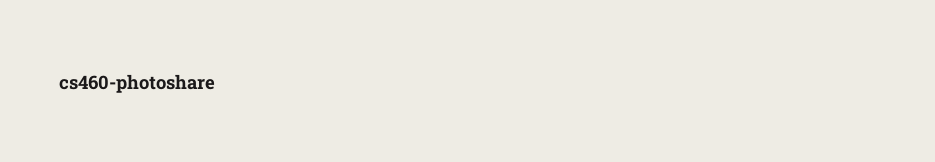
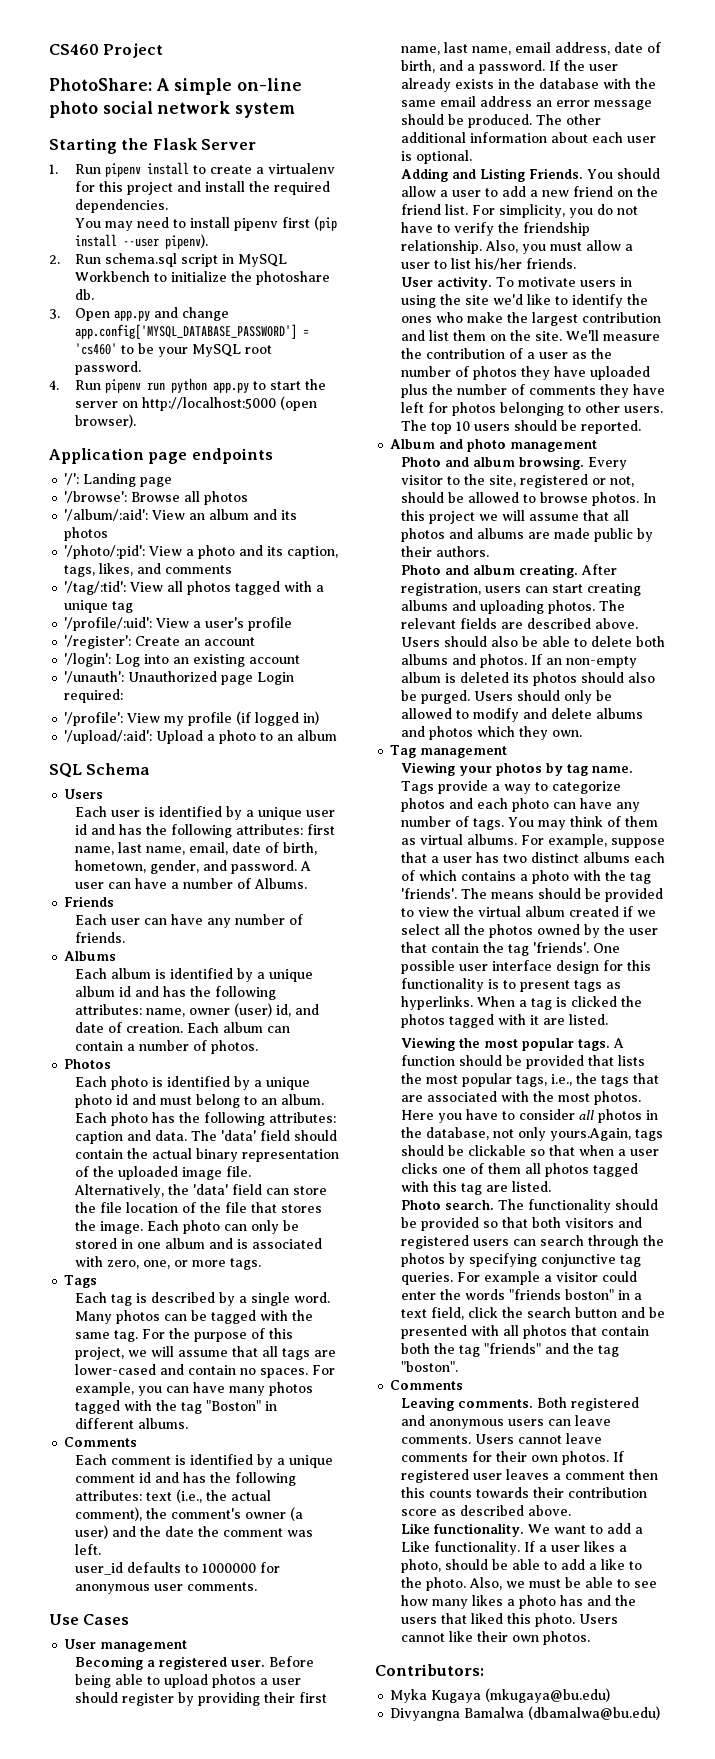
[59,74,215,93] cs460-photoshare -> [49,43,164,58] [49,78,303,95] [49,101,296,118] [49,138,257,154] [49,162,336,177] [75,181,331,195] [75,199,169,213] [75,216,338,231] [75,234,209,249] [49,253,288,267] [75,271,331,285] [75,289,95,300] [49,307,230,321] [75,324,310,339] [75,343,273,357] [75,361,142,375] [49,378,327,393] [75,396,318,411] [75,414,137,428] [49,448,273,464] [64,473,173,487] [64,491,249,505] [64,509,298,521] [64,527,109,541] [64,545,339,559] [64,563,233,577] [64,581,325,595] [64,600,134,613] [64,617,293,631] [64,635,256,649] [64,653,301,667] [64,671,295,685] [64,689,124,703] [64,711,320,726] [64,730,338,744] [49,763,151,778] [64,789,104,799] [75,806,336,820] [75,824,336,838] [75,842,318,855] [75,860,312,874] [75,878,308,889] [64,896,115,907] [75,914,304,928] [75,932,126,943] [64,951,117,961] [75,968,314,982] [75,986,277,1000] [75,1003,320,1017] [75,1022,291,1033] [75,1040,259,1054] [64,1059,112,1069] [75,1076,311,1090] [75,1094,325,1108] [75,1112,337,1126] [75,1130,338,1144] [75,1148,340,1162] [75,1166,252,1180] [74,1184,328,1198] [75,1202,323,1213] [75,1220,300,1234] [75,1238,323,1249] [75,1256,262,1270] [64,1275,98,1288] [75,1292,331,1306] [75,1310,314,1324] [75,1328,294,1342] [75,1346,337,1360] [75,1364,336,1378] [75,1382,314,1396] [75,1400,278,1414] [75,1418,189,1429] [64,1437,138,1447] [75,1454,334,1468] [75,1472,297,1486] [75,1489,272,1503] [75,1507,304,1521] [75,1525,314,1539] [75,1544,102,1555] [75,1562,281,1575] [75,1582,258,1594] [49,1614,130,1625] [64,1639,188,1652] [75,1656,315,1670] [75,1674,302,1688] [75,1692,328,1706] [401,42,662,55] [401,60,619,74] [401,78,657,92] [401,96,653,110] [401,114,602,128] [401,132,657,143] [401,150,473,164] [401,168,661,182] [401,186,659,197] [401,204,639,218] [401,222,591,236] [401,240,634,254] [401,258,577,270] [401,276,633,290] [401,294,649,308] [401,312,662,326] [401,330,661,341] [401,348,613,359] [401,366,651,380] [401,384,666,398] [401,402,664,416] [401,420,642,434] [390,439,598,452] [401,456,628,470] [401,474,635,488] [401,492,657,506] [401,510,630,524] [401,528,654,542] [401,546,490,557] [401,564,618,578] [401,583,642,596] [401,600,626,614] [401,618,639,629] [401,636,666,647] [401,654,638,668] [401,672,656,686] [401,690,613,704] [401,708,644,722] [401,726,583,740] [390,745,508,758] [401,762,634,776] [401,780,622,794] [401,798,641,812] [401,816,659,830] [401,834,666,848] [401,852,666,863] [401,870,652,884] [401,888,664,902] [401,906,657,917] [401,924,659,938] [401,942,621,956] [401,960,652,974] [401,978,622,992] [401,996,643,1010] [401,1014,609,1028] [401,1037,625,1051] [401,1055,646,1069] [401,1073,660,1087] [401,1091,642,1105] [401,1109,659,1123] [401,1127,664,1141] [401,1145,660,1156] [401,1163,639,1177] [401,1181,552,1195] [401,1199,659,1213] [401,1217,643,1231] [401,1235,665,1249] [401,1253,642,1267] [401,1271,638,1285] [401,1289,643,1300] [401,1307,666,1320] [401,1325,650,1339] [401,1343,620,1357] [401,1361,459,1372] [390,1380,464,1390] [401,1397,640,1411] [401,1415,612,1429] [401,1433,603,1444] [401,1451,625,1465] [401,1469,659,1483] [401,1487,648,1498] [401,1505,572,1516] [401,1523,644,1537] [401,1541,628,1555] [401,1559,643,1573] [401,1577,658,1591] [401,1595,637,1609] [401,1613,619,1627] [401,1631,591,1645] [375,1664,484,1676] [390,1688,611,1703] [390,1706,661,1721] CS460 Project // PhotoShare: A simple on-line photo social network system // Starting the Flask Server // 1. Run pipenv install to create a virtualenv for this project and install the required dependencies. // You may need to install pipenv first (pip install --user pipenv). // 2. Run schema.sql script in MySQL Workbench to initialize the photoshare db. // 3. Open app.py and change app.config['MYSQL_DATABASE_PASSWORD'] = 'cs460' to be your MySQL root password. // 4. Run pipenv run python app.py to start the server on http://localhost:5000 (open browser). // Application page endpoints // '/': Landing page // '/browse': Browse all photos // '/album/:aid': View an album and its photos // '/photo/:pid': View a photo and its caption, tags, likes, and comments // '/tag/:tid': View all photos tagged with a unique tag // '/profile/:uid': View a user's profile // '/register': Create an account // '/login': Log into an existing account // '/unauth': Unauthorized page Login required: // '/profile': View my profile (if logged in) // '/upload/:aid': Upload a photo to an album // SQL Schema // Users // Each user is identified by a unique user id and has the following attributes: first name, last name, email, date of birth, hometown, gender, and password. A user can have a number of Albums. // Friends // Each user can have any number of friends. // Albums // Each album is identified by a unique album id and has the following attributes: name, owner (user) id, and date of creation. Each album can contain a number of photos. // Photos // Each photo is identified by a unique photo id and must belong to an album. Each photo has the following attributes: caption and data. The 'data' field should contain the actual binary representation of the uploaded image file. Alternatively, the 'data' field can store the file location of the file that stores the image. Each photo can only be stored in one album and is associated with zero, one, or more tags. // Tags // Each tag is described by a single word. Many photos can be tagged with the same tag. For the purpose of this project, we will assume that all tags are lower-cased and contain no spaces. For example, you can have many photos tagged with the tag "Boston" in different albums. // Comments // Each comment is identified by a unique comment id and has the following attributes: text (i.e., the actual comment), the comment's owner (a user) and the date the comment was left. // user_id defaults to 1000000 for anonymous user comments. // Use Cases // User management // Becoming a registered user. Before being able to upload photos a user should register by providing their first name, last name, email address, date of birth, and a password. If the user already exists in the database with the same email address an error message should be produced. The other additional information about each user is optional. // Adding and Listing Friends. You should allow a user to add a new friend on the friend list. For simplicity, you do not have to verify the friendship relationship. Also, you must allow a user to list his/her friends. // User activity. To motivate users in using the site we'd like to identify the ones who make the largest contribution and list them on the site. We'll measure the contribution of a user as the number of photos they have uploaded plus the number of comments they have left for photos belonging to other users. The top 10 users should be reported. // Album and photo management // Photo and album browsing. Every visitor to the site, registered or not, should be allowed to browse photos. In this project we will assume that all photos and albums are made public by their authors. // Photo and album creating. After registration, users can start creating albums and uploading photos. The relevant fields are described above. Users should also be able to delete both albums and photos. If an non-empty album is deleted its photos should also be purged. Users should only be allowed to modify and delete albums and photos which they own. // Tag management // Viewing your photos by tag name. Tags provide a way to categorize photos and each photo can have any number of tags. You may think of them as virtual albums. For example, suppose that a user has two distinct albums each of which contains a photo with the tag 'friends'. The means should be provided to view the virtual album created if we select all the photos owned by the user that contain the tag 'friends'. One possible user interface design for this functionality is to present tags as hyperlinks. When a tag is clicked the photos tagged with it are listed. // Viewing the most popular tags. A function should be provided that lists the most popular tags, i.e., the tags that are associated with the most photos. Here you have to consider all photos in the database, not only yours.Again, tags should be clickable so that when a user clicks one of them all photos tagged with this tag are listed. // Photo search. The functionality should be provided so that both visitors and registered users can search through the photos by specifying conjunctive tag queries. For example a visitor could enter the words "friends boston" in a text field, click the search button and be presented with all photos that contain both the tag "friends" and the tag "boston". // Comments // Leaving comments. Both registered and anonymous users can leave comments. Users cannot leave comments for their own photos. If registered user leaves a comment then this counts towards their contribution score as described above. // Like functionality. We want to add a Like functionality. If a user likes a photo, should be able to add a like to the photo. Also, we must be able to see how many likes a photo has and the users that liked this photo. Users cannot like their own photos. // Contributors: // Myka Kugaya (mkugaya@bu.edu) // Divyangna Bamalwa (dbamalwa@bu.edu)

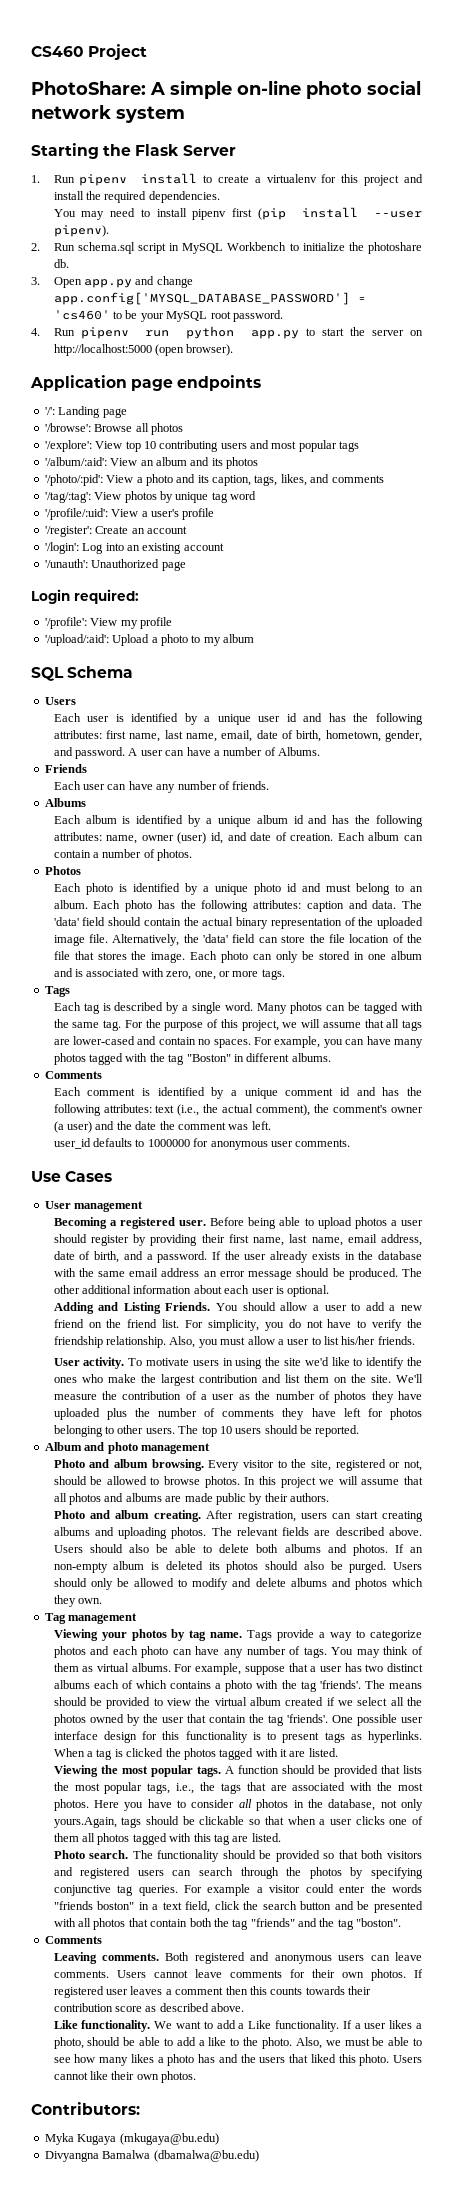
(249, 498) none -> [44,440,360,452] // '/explore': View top 10 contributing users and most popular tags
[64,581,325,595] '/tag/:tid': View all photos tagged with a -> [44,491,173,503] '/tag/:tag': View photos by
(134, 607) none -> [230,491,256,500] word
(254, 680) none -> (186, 566) //
[236,711,320,726] (if logged in) -> (172, 623) none
[277,734,294,741] an -> [203,637,221,646] my

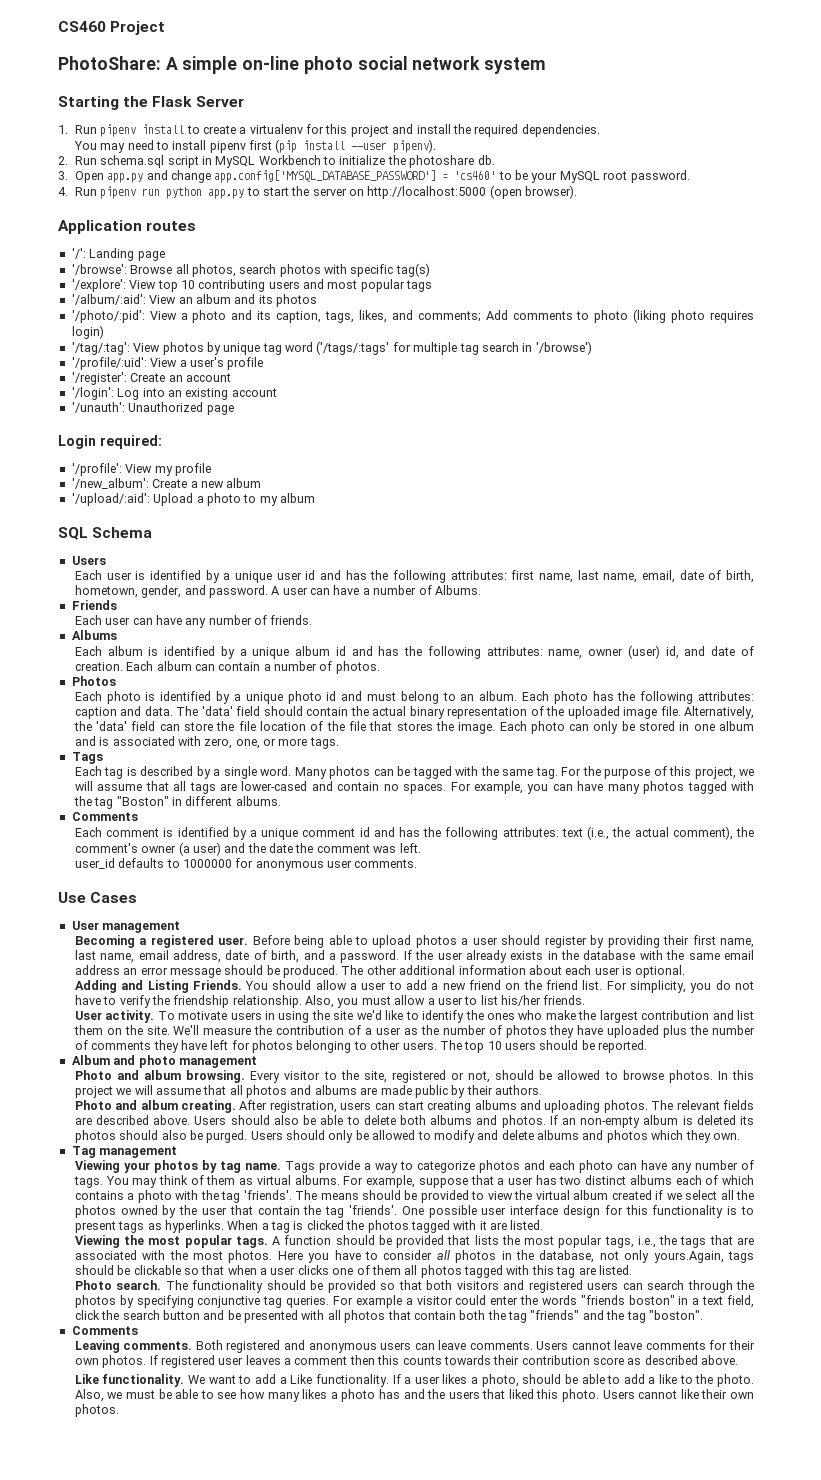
[131,375,262,391] page endpoints -> [146,221,197,231] routes
[150,423,183,435] photos -> [191,263,430,277] photos, search photos with specific tag(s)
[331,475,384,483] comments -> [417,309,754,323] [71,325,104,339] comments; Add comments to photo (liking photo requires login)
(256, 495) none -> [316,341,592,355] ('/tags/:tags' for multiple tag search in '/browse')
(172, 623) none -> [71,478,262,489] // '/new_album': Create a new album
[31,2102,140,2115] [44,2133,219,2145] [44,2150,259,2162] // Contributors: // Myka Kugaya (mkugaya@bu.edu) // Divyangna Bamalwa (dbamalwa@bu.edu) -> (119, 1410) none

